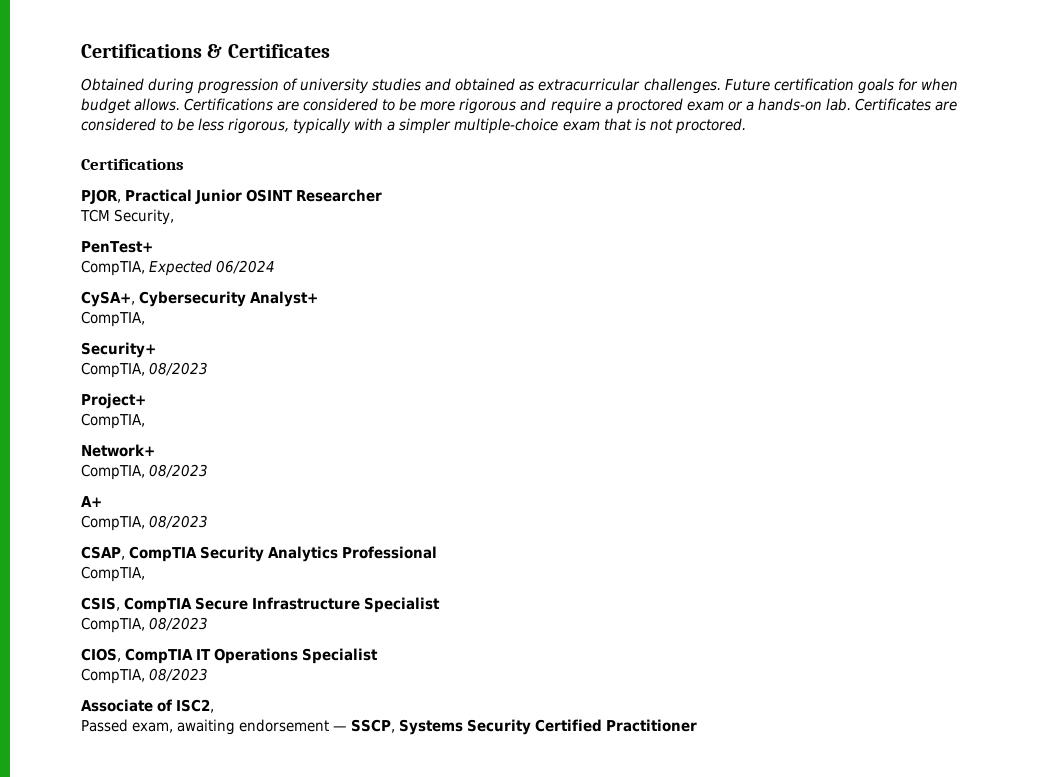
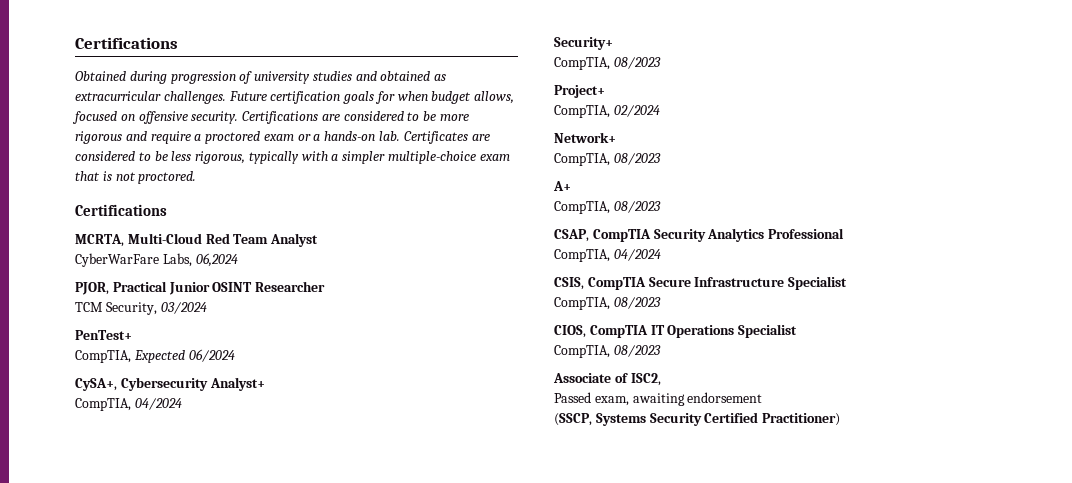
[81,44,330,58] Certifications & Certificates -> [75,37,178,49] Certifications
[134,98,181,111] allows. -> [474,91,515,104] [72,111,239,124] allows, focused on offensive security.
(184, 164) none -> [75,233,319,247] [75,253,238,267] // MCRTA, Multi-Cloud Red Team Analyst // CyberWarFare Labs, 06,2024
(175, 217) none -> [160,302,207,314] 03/2024
(145, 319) none -> [134,398,182,410] 04/2024
(145, 421) none -> [613,105,660,117] 02/2024
(145, 574) none -> [613,249,661,261] 04/2024
[333,719,396,733] — SSCP, -> [554,413,592,426] // (SSCP,
[606,719,698,732] Practitioner -> [762,413,841,426] Practitioner)

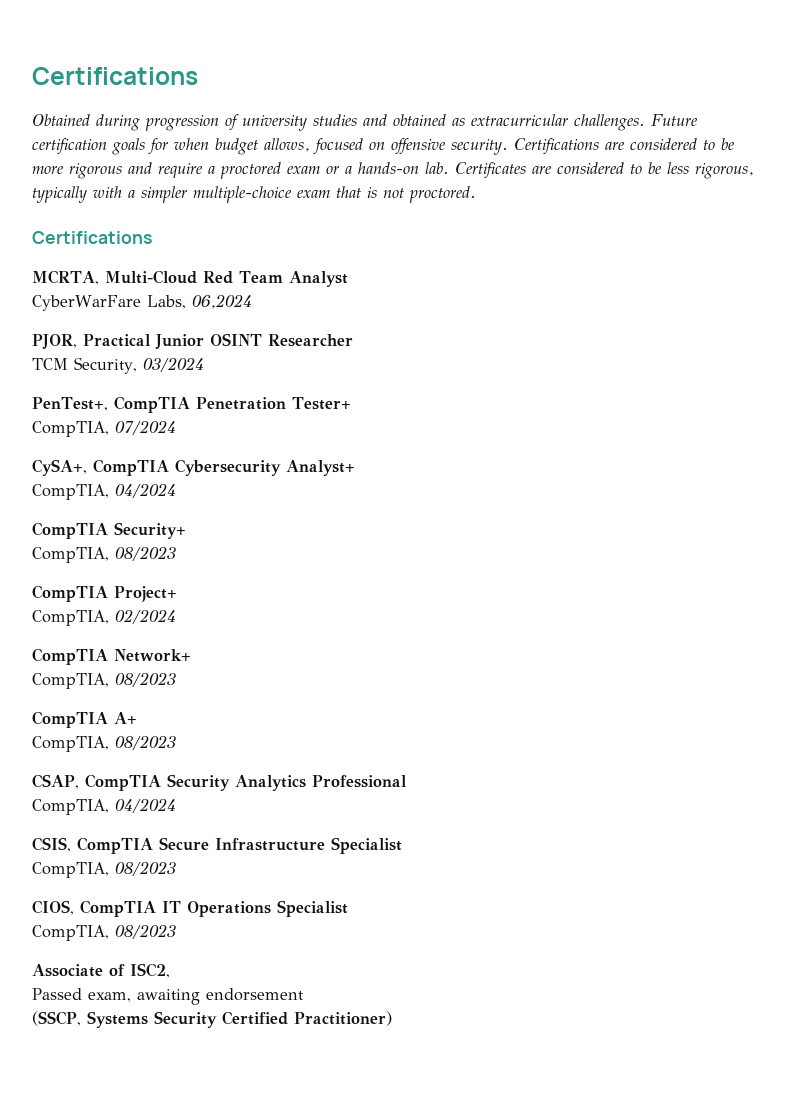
[75,330,132,340] [75,349,235,363] PenTest+ // CompTIA, Expected 06/2024 -> [32,396,351,413] [32,420,176,437] PenTest+, CompTIA Penetration Tester+ // CompTIA, 07/2024
(117, 384) none -> [93,459,169,476] CompTIA
(182, 404) none -> [32,522,108,539] CompTIA
(661, 63) none -> [32,585,108,602] CompTIA
(660, 111) none -> [32,648,108,665] CompTIA
(661, 159) none -> [32,711,108,728] CompTIA

